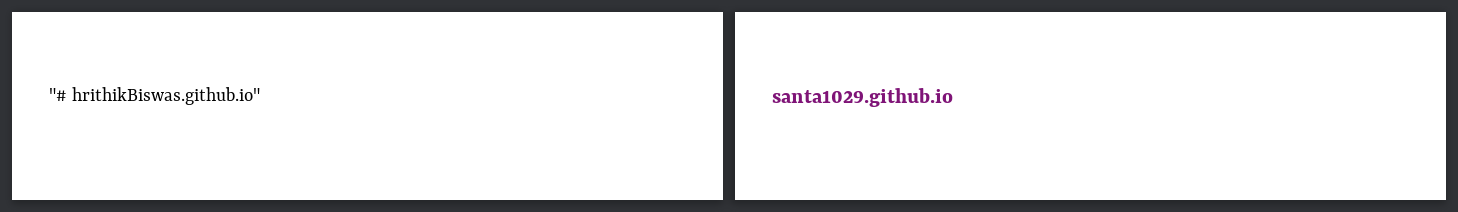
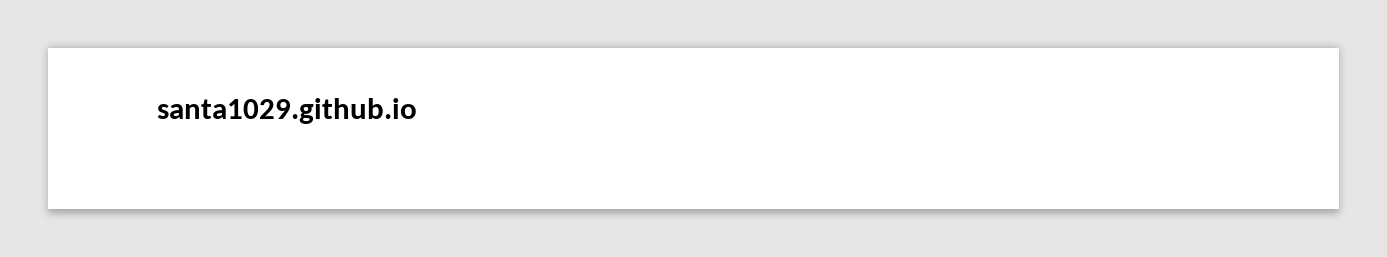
[49,87,261,105] "# hrithikBiswas.github.io" // -> (157, 111) none

